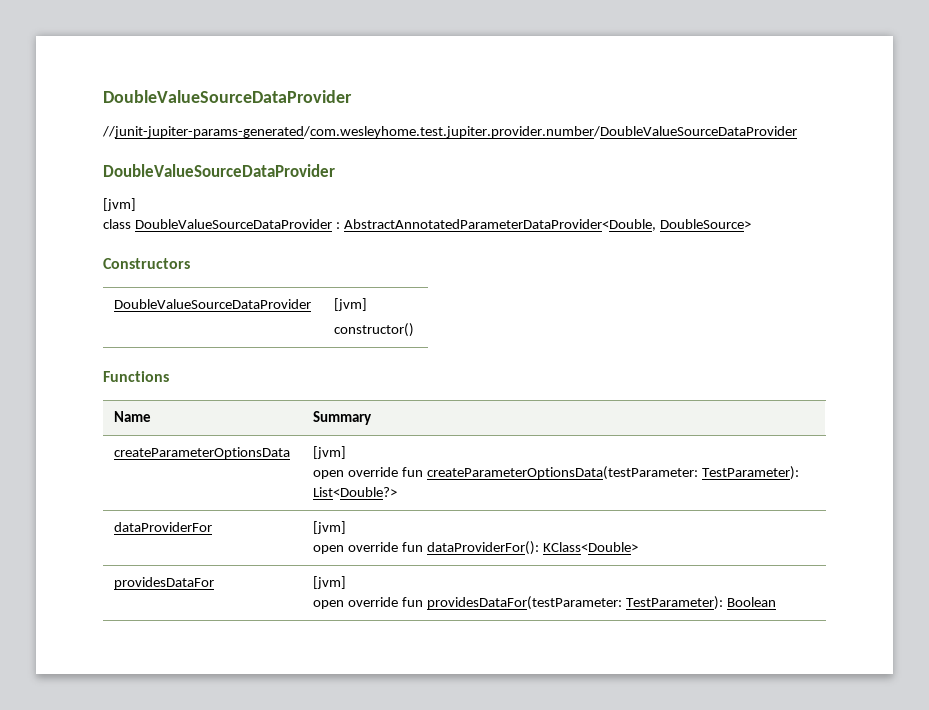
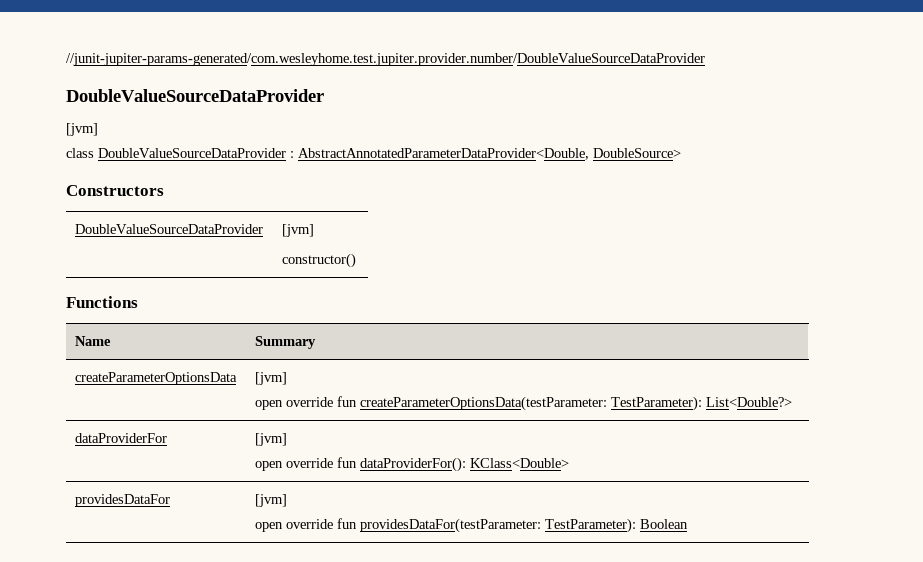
[103,90,352,103] DoubleValueSourceDataProvider // -> (66, 59) none

